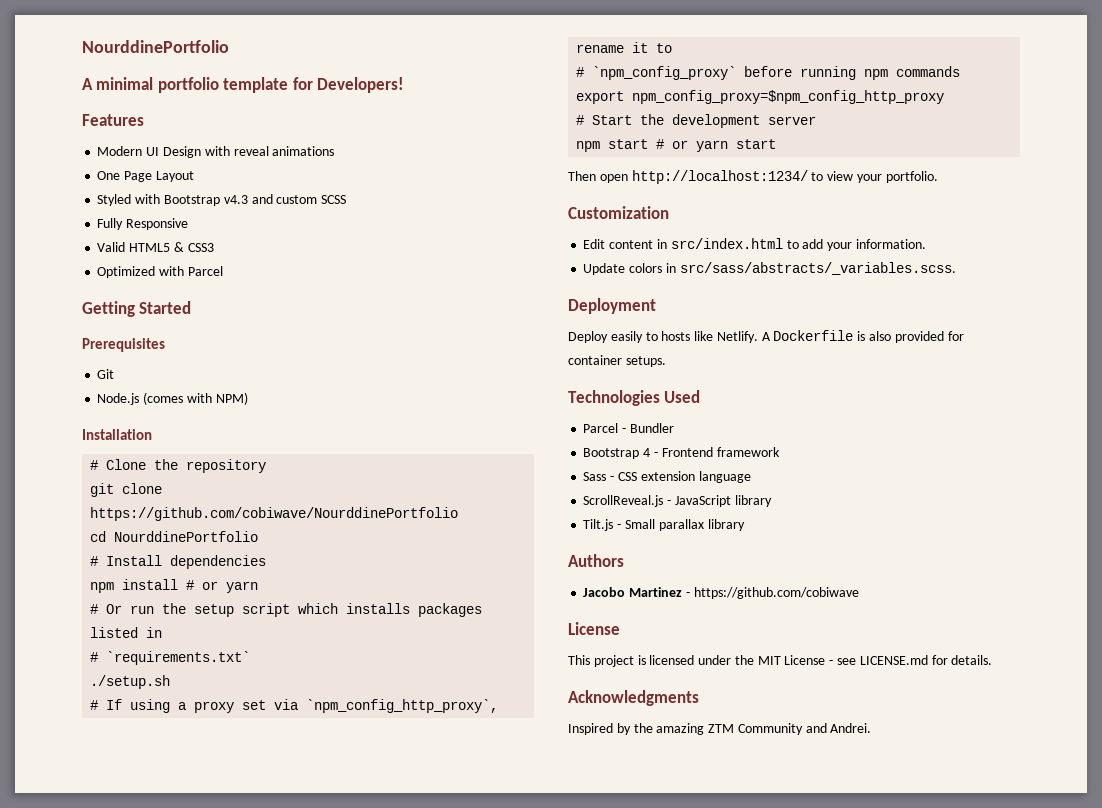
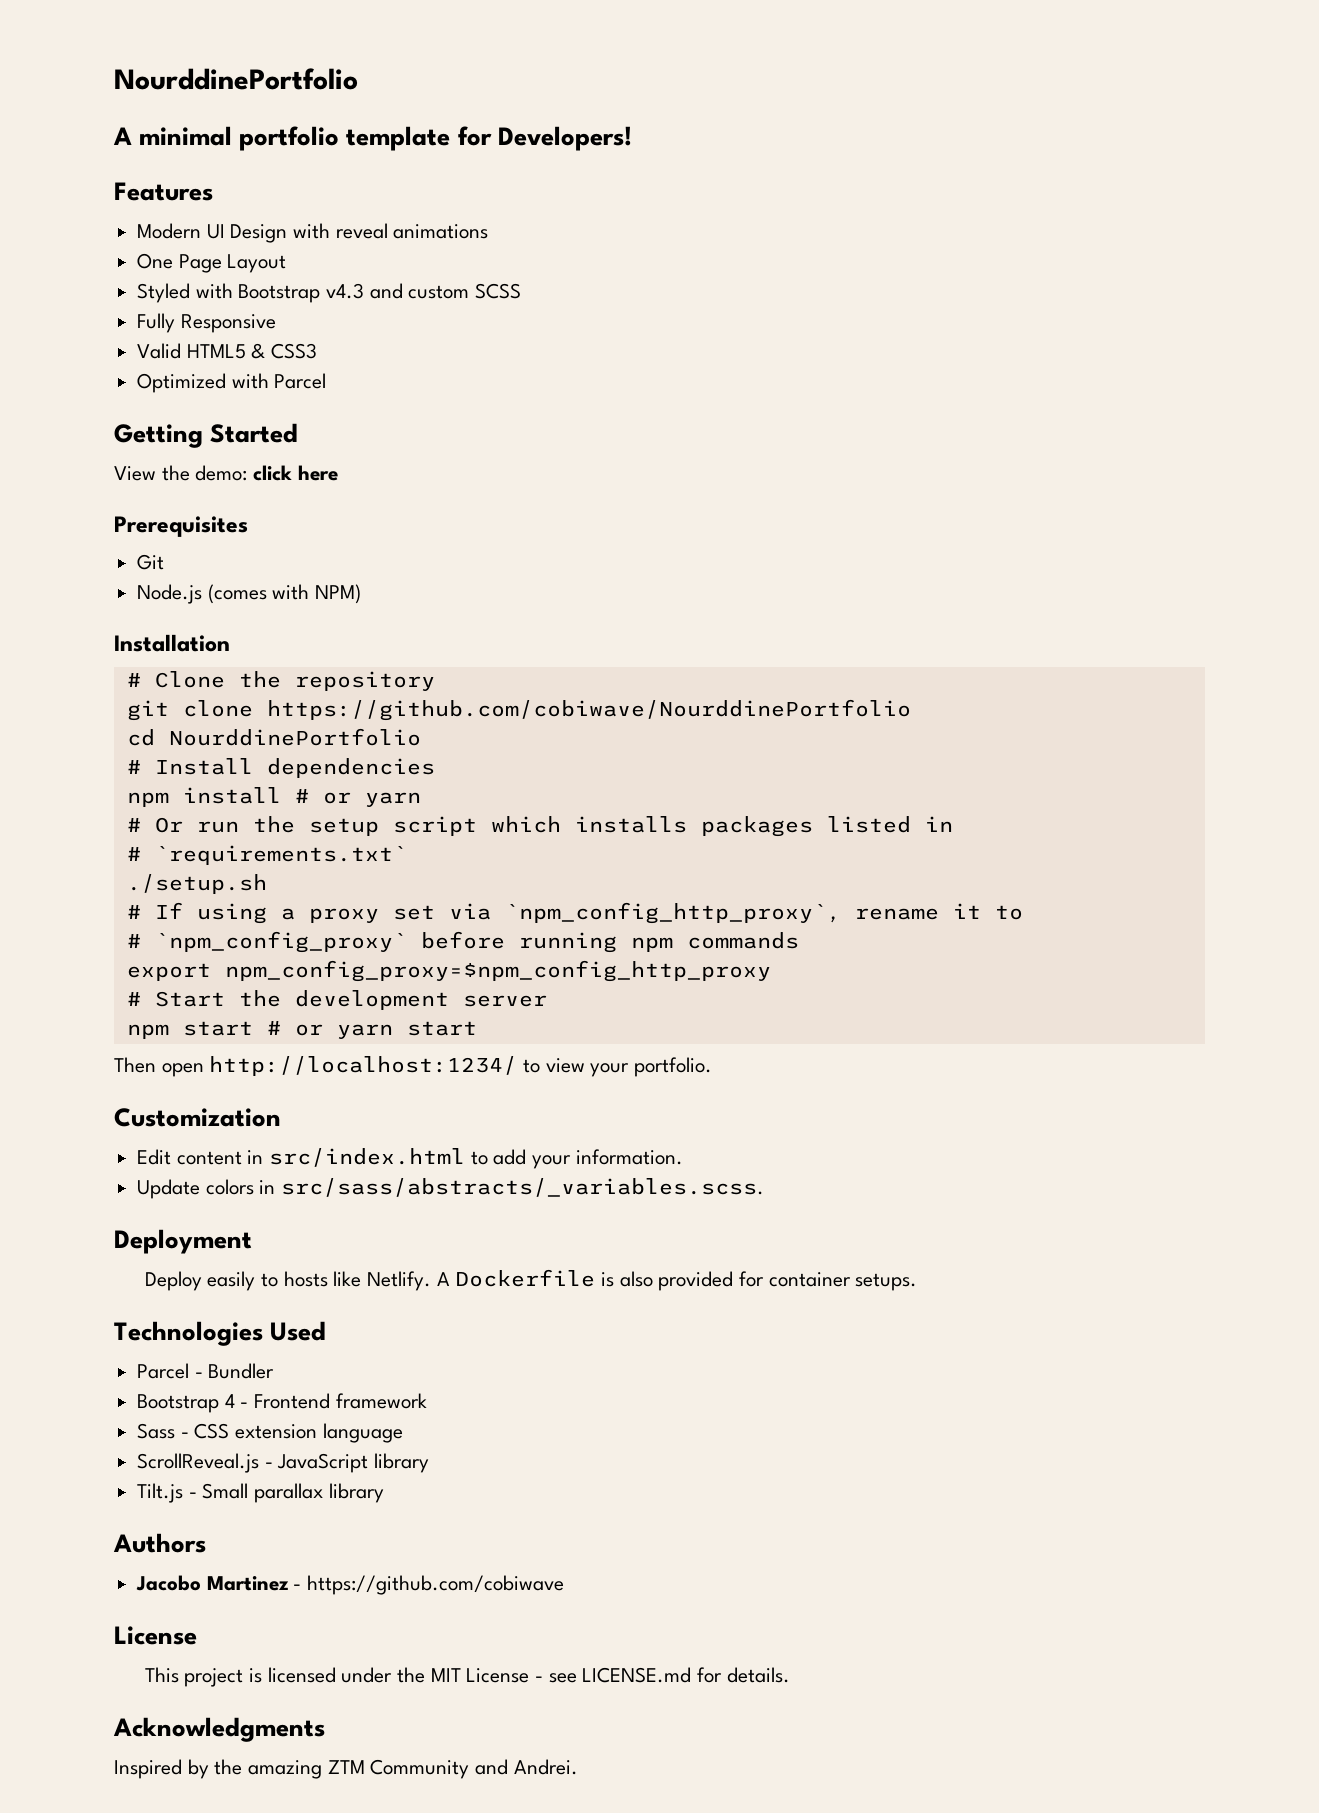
(192, 307) none -> [114,465,338,481] // View the demo: click here

